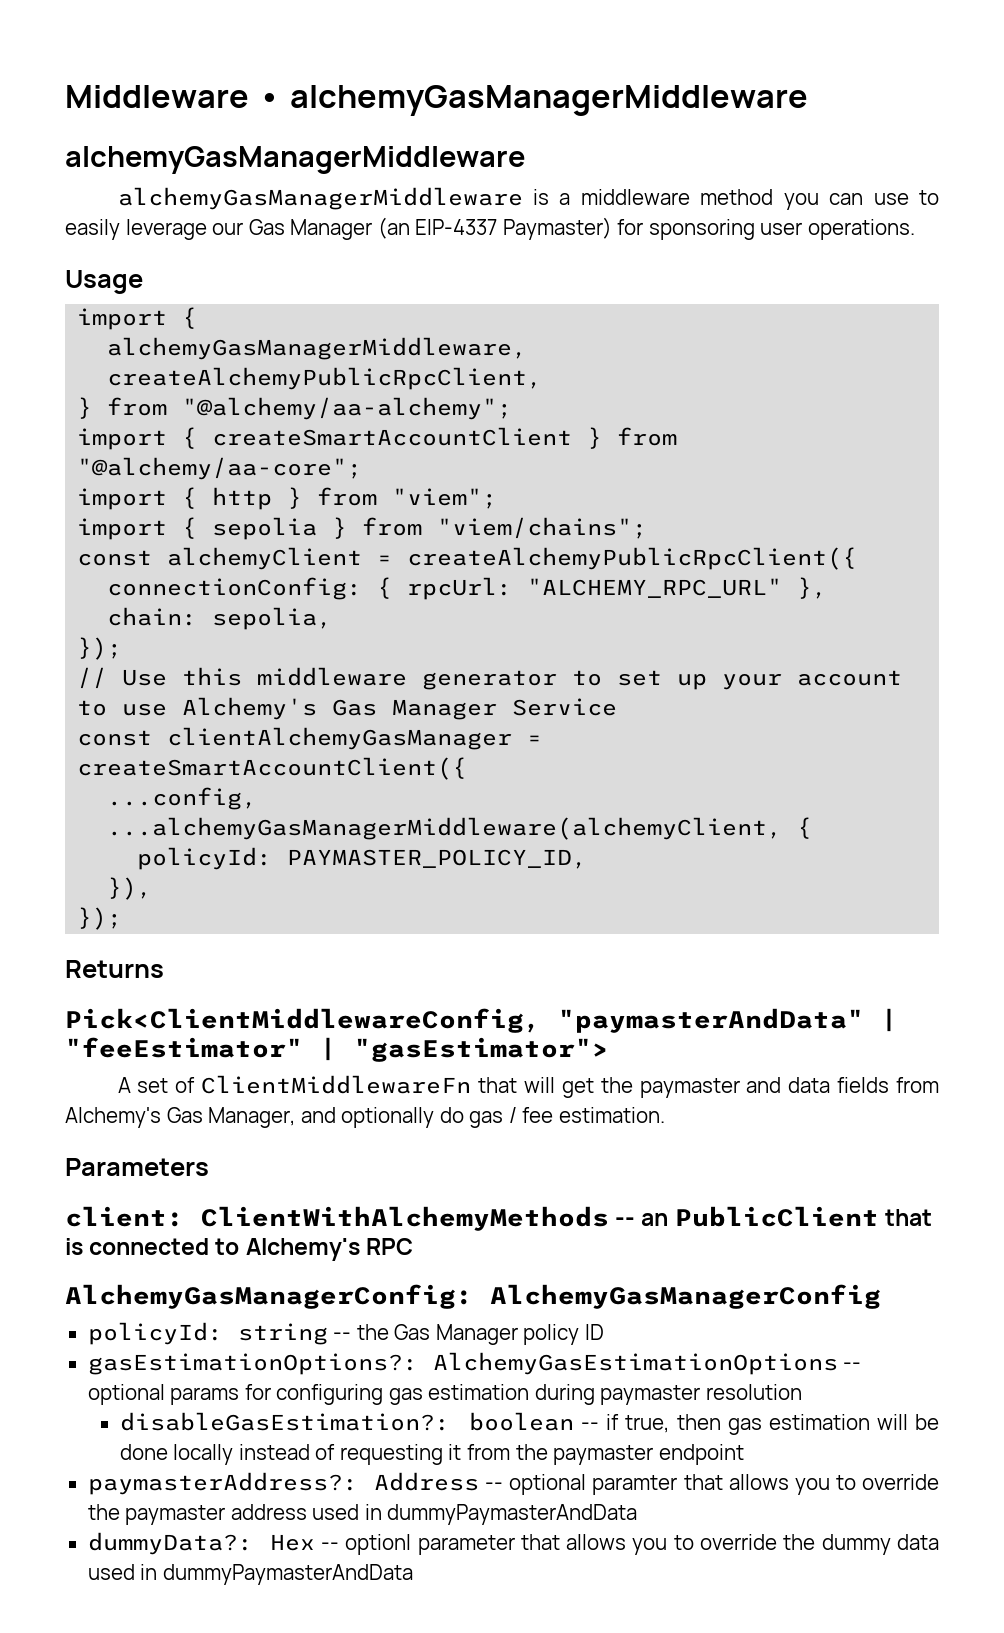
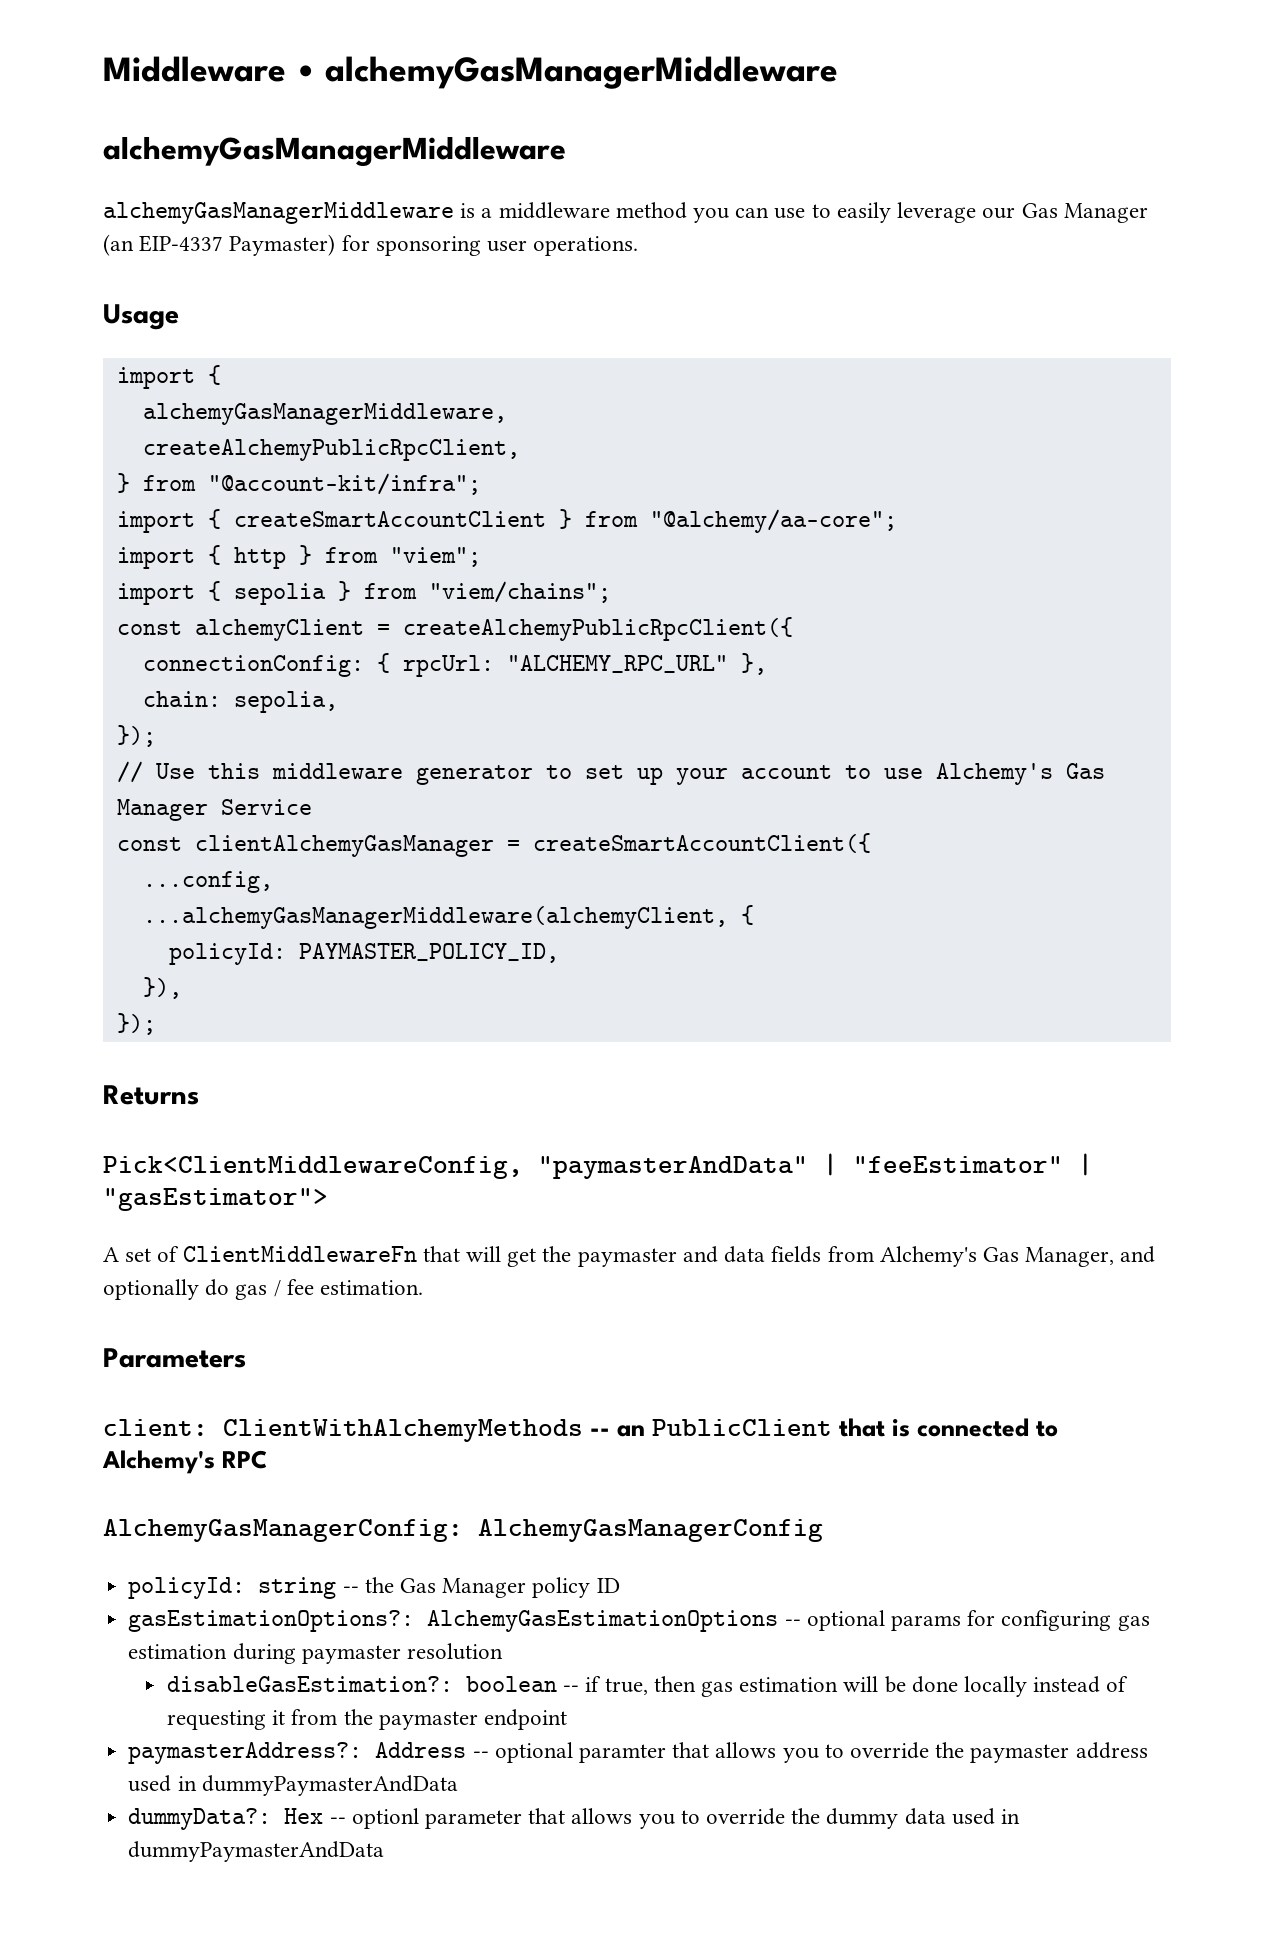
[182,397,513,420] "@alchemy/aa-alchemy"; -> [207,473,481,495] "@account-kit/infra";

